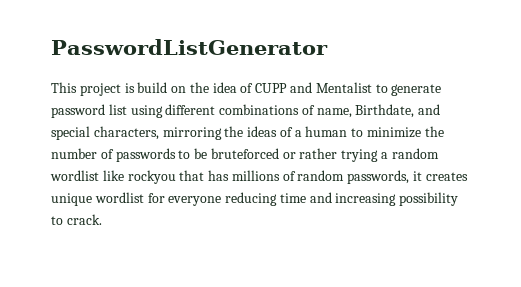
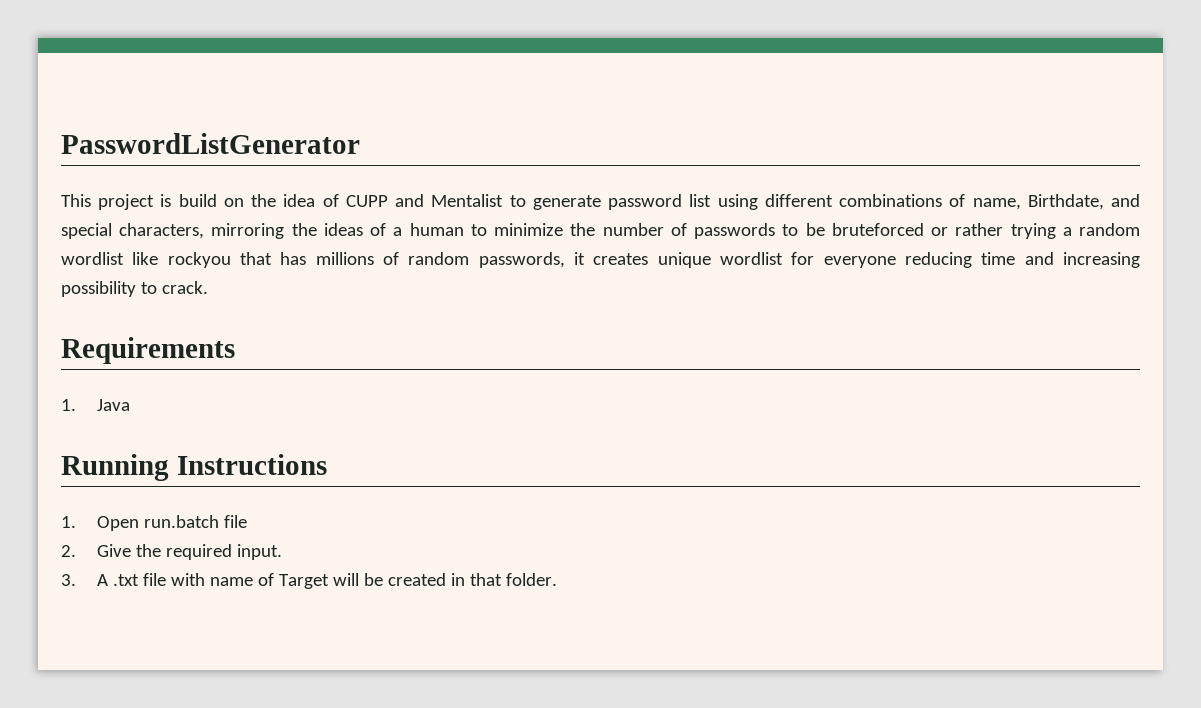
(102, 219) none -> [61,337,235,364] [61,399,130,411] [61,454,327,481] [61,515,247,531] [61,544,282,560] [61,573,557,589] // Requirements // 1. Java // Running Instructions // 1. Open run.batch file // 2. Give the required input. // 3. A .txt file with name of Target will be created in that folder.

